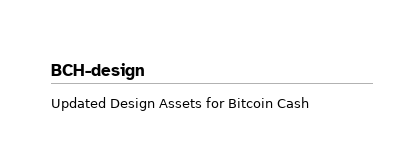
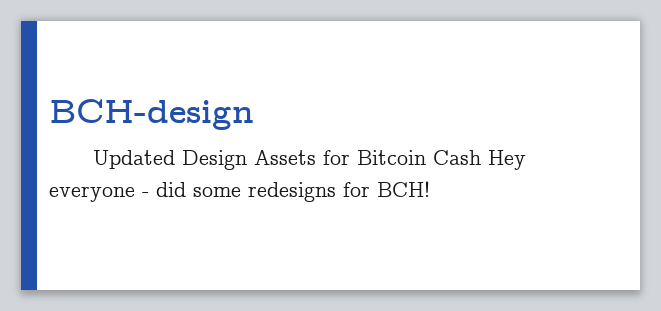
(309, 102) none -> [488,150,527,170] [49,181,430,202] Hey everyone - did some redesigns for BCH!

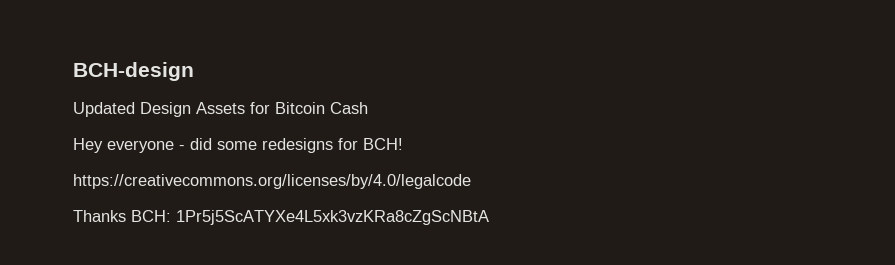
(482, 157) none -> (368, 108) //
(430, 189) none -> [73,174,471,189] [73,210,489,225] // https://creativecommons.org/licenses/by/4.0/legalcode // Thanks BCH: 1Pr5j5ScATYXe4L5xk3vzKRa8cZgScNBtA

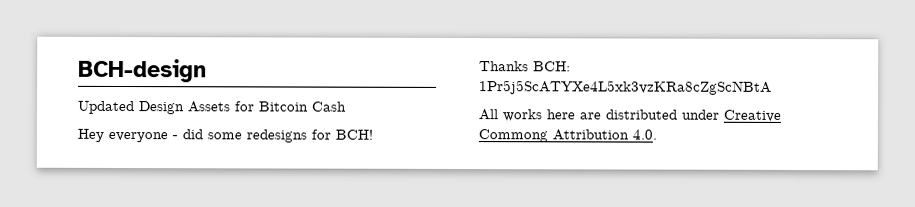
[73,174,471,189] // https://creativecommons.org/licenses/by/4.0/legalcode -> (373, 134) none
(489, 217) none -> [478,109,781,122] [478,129,657,143] // All works here are distributed under Creative Commong Attribution 4.0.

